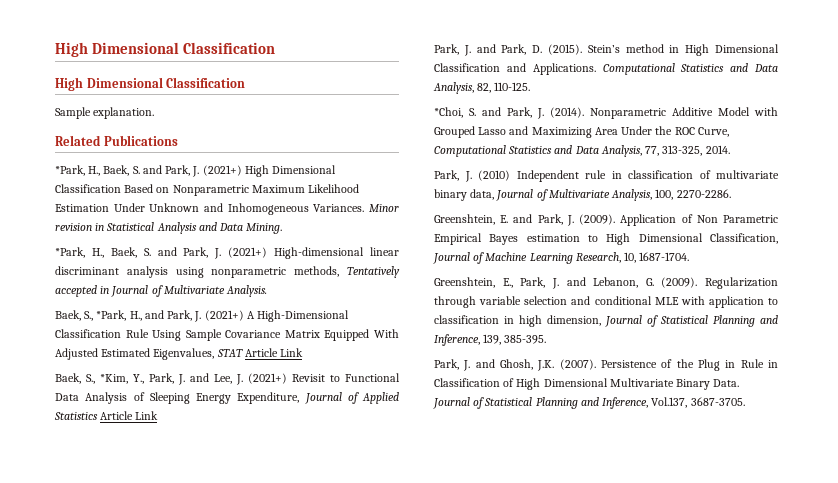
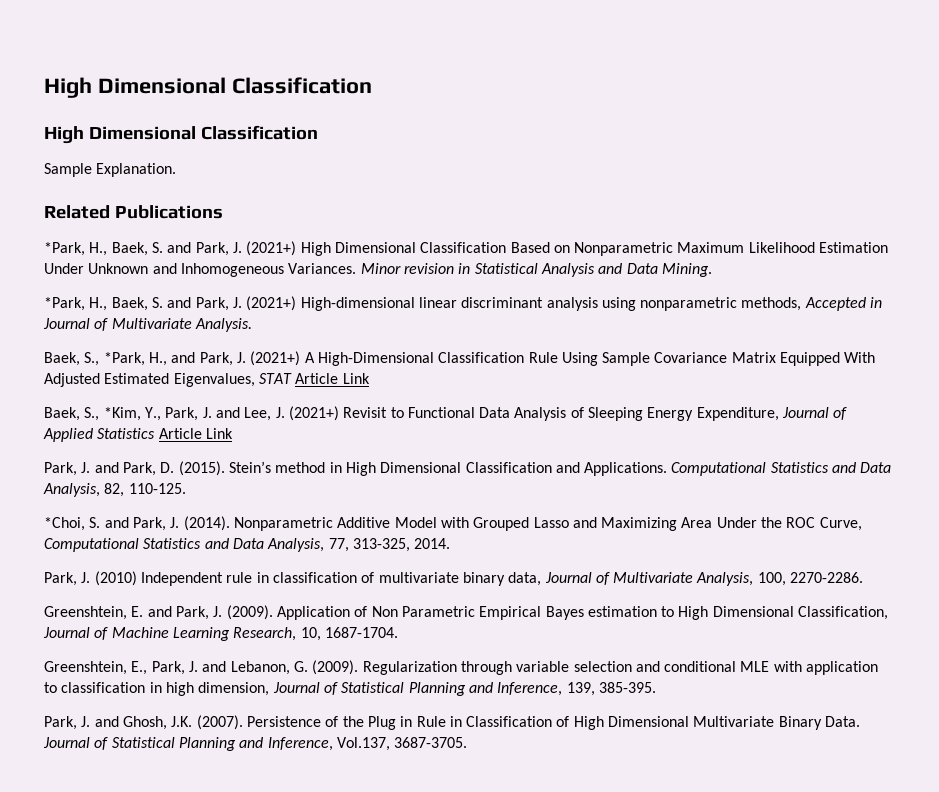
[93,107,155,119] explanation. -> [96,163,177,177] Explanation.
[347,266,401,278] [55,285,97,297] Tentatively accepted -> [804,297,866,311] Accepted

